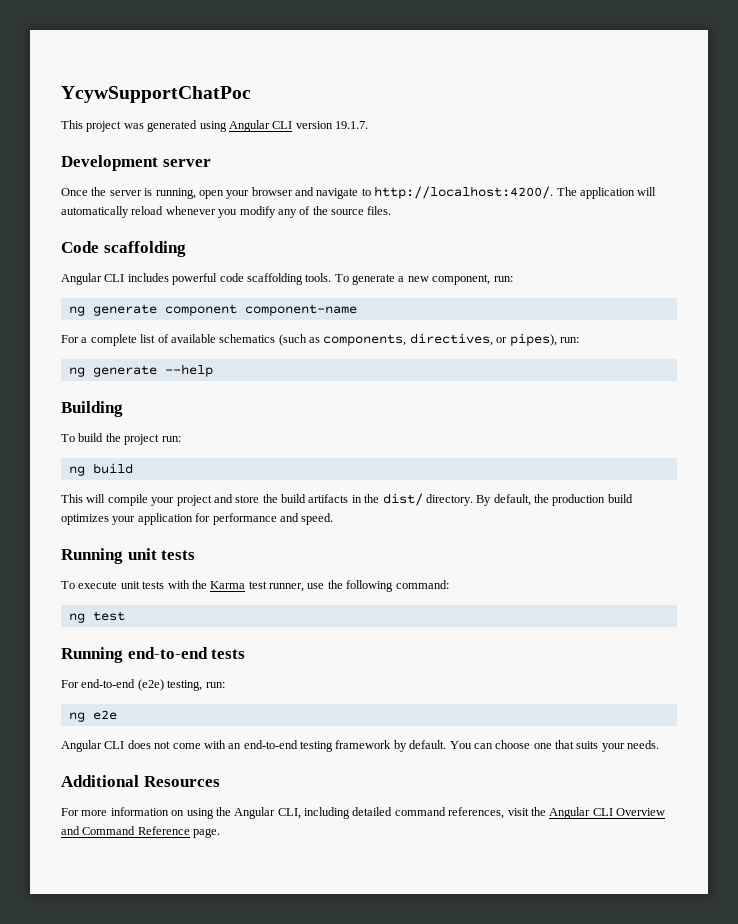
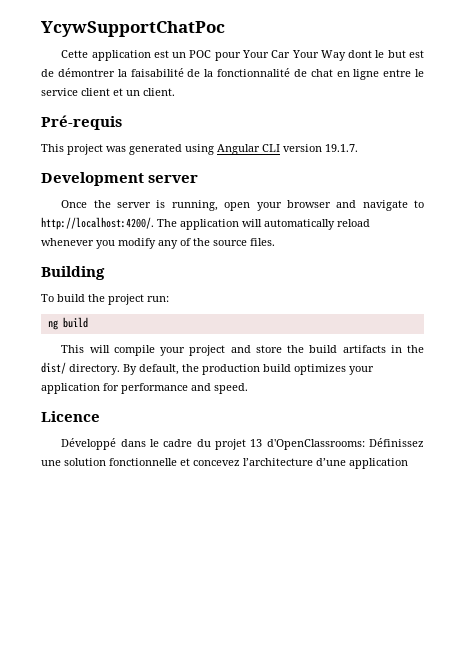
(251, 94) none -> [61,50,424,61] [41,68,424,80] [41,88,175,96] [41,115,122,130] // Cette application est un POC pour Your Car Your Way dont le but est de démontrer la faisabilité de la fonctionnalité de chat en ligne entre le service client et un client. // Pré-requis
[61,241,186,257] [61,273,513,285] [68,304,357,316] [61,333,579,346] [68,364,213,377] // Code scaffolding // Angular CLI includes powerful code scaffolding tools. To generate a new component, run: // ng generate component component-name // For a complete list of available schematics (such as components, directives, or pipes), run: // ng generate --help -> (275, 242) none
[61,548,196,564] [61,580,449,592] [68,611,125,623] [61,647,246,663] [61,679,225,691] [68,710,117,722] [61,740,660,752] [61,775,220,787] [61,807,665,819] [61,826,221,838] Running unit tests // To execute unit tests with the Karma test runner, use the following command: // ng test // Running end-to-end tests // For end-to-end (e2e) testing, run: // ng e2e // Angular CLI does not come with an end-to-end testing framework by default. You can choose one that suits your needs. // Additional Resources // For more information on using the Angular CLI, including detailed command references, visit the Angular CLI Overview and Command Reference page. -> [41,411,100,422] [61,438,424,450] [41,458,408,469] Licence // Développé dans le cadre du projet 13 d'OpenClassrooms: Définissez une solution fonctionnelle et concevez l’architecture d’une application

